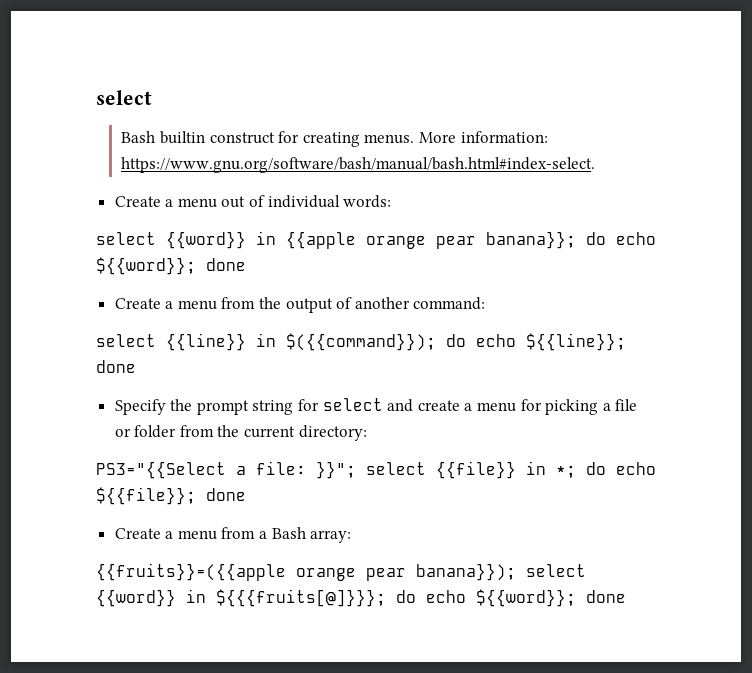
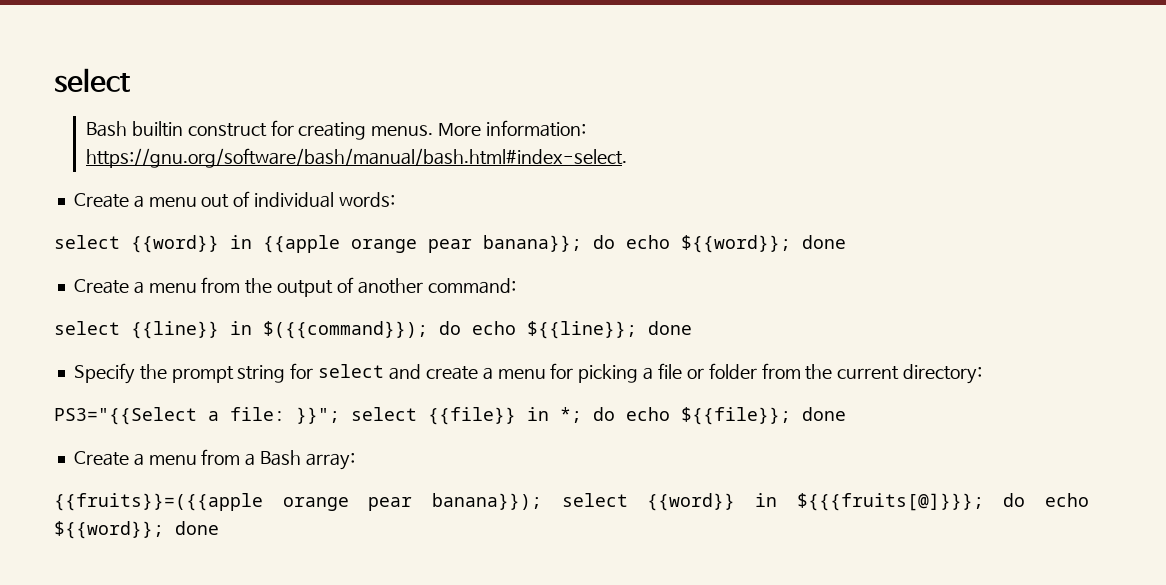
[121,157,596,173] https://www.gnu.org/software/bash/manual/bash.html#index-select. -> [85,148,627,168] https://gnu.org/software/bash/manual/bash.html#index-select.

